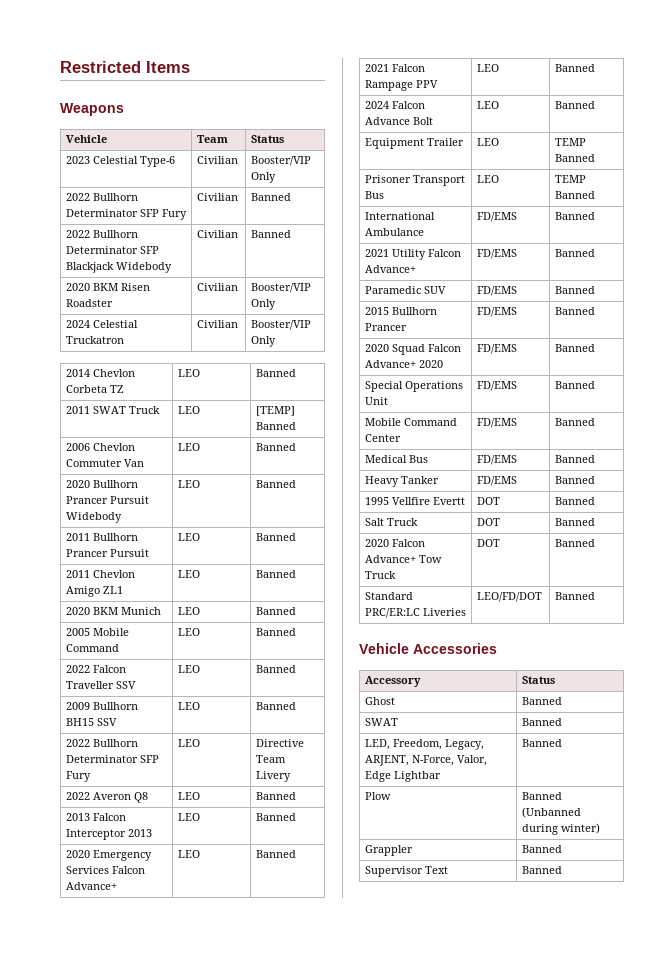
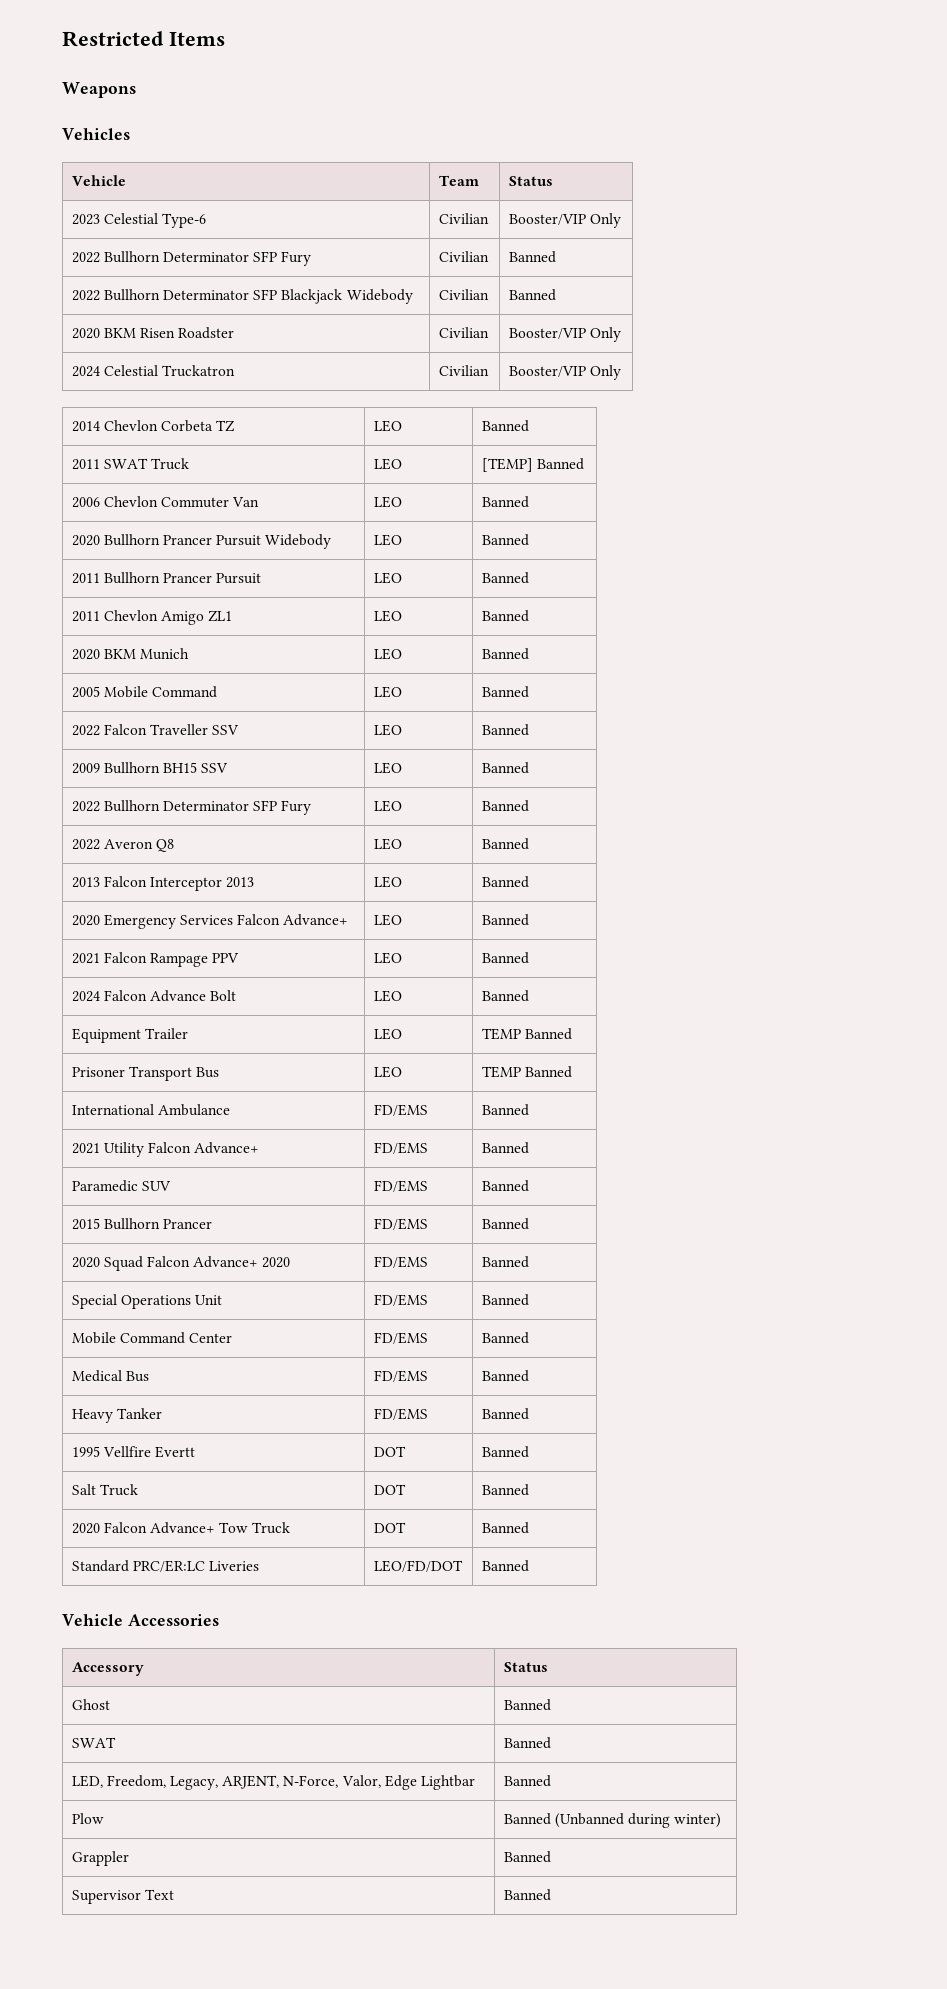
(124, 109) none -> [62,128,130,140] // Vehicles
[255,739,304,747] [255,755,286,763] [255,771,291,782] Directive Team Livery -> [481,800,529,812] Banned

